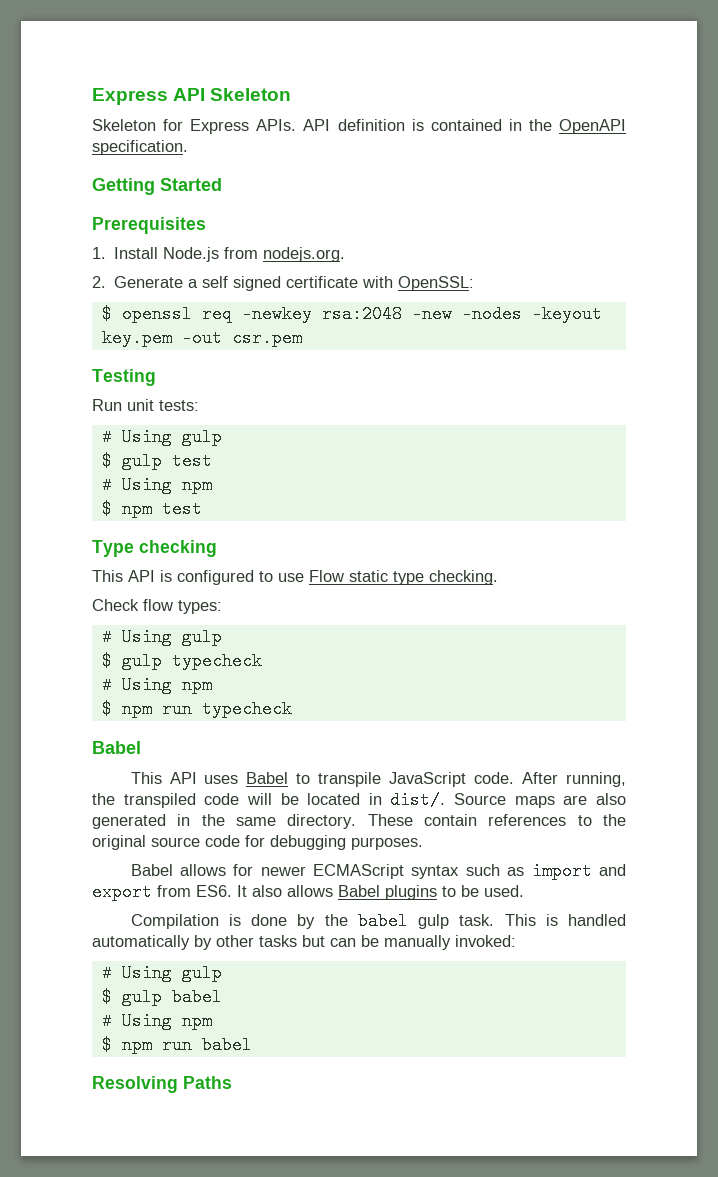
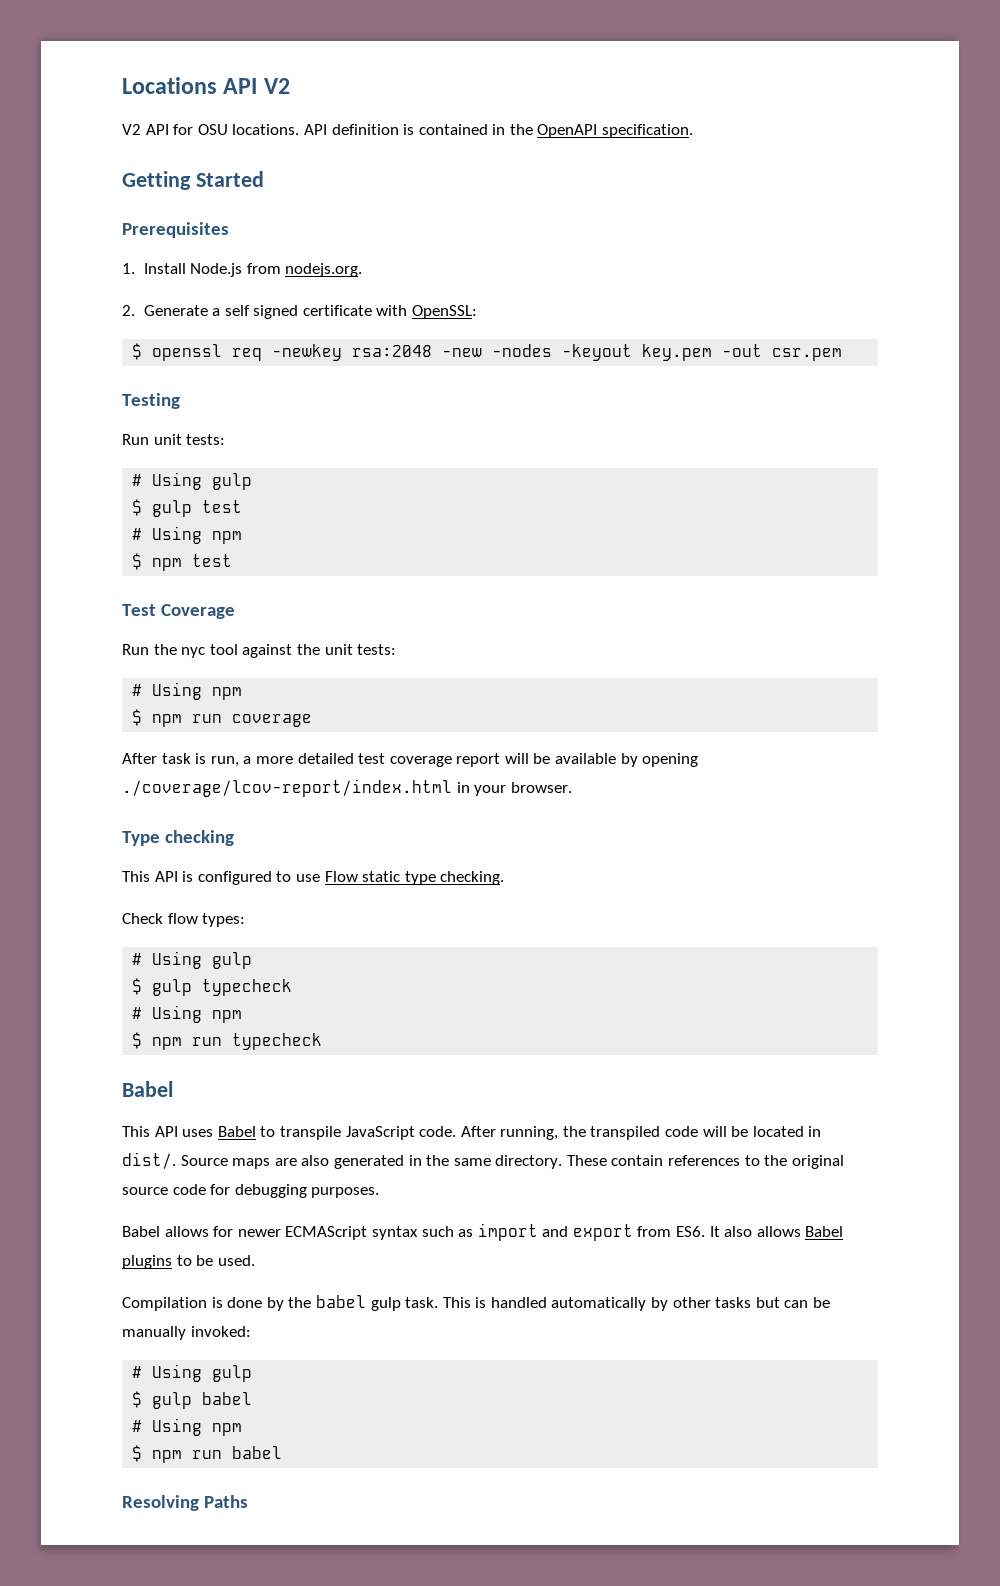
[92,88,292,105] [92,119,297,134] Express API Skeleton // Skeleton for Express APIs. -> [122,77,290,94] [122,124,300,135] Locations API V2 // V2 API for OSU locations.
(202, 509) none -> [122,604,236,619] [122,644,397,658] [132,682,243,700] [132,709,313,727] [122,753,699,767] [122,779,572,797] // Test Coverage // Run the nyc tool against the unit tests: // # Using npm // $ npm run coverage // After task is run, a more detailed test coverage report will be available by opening ./coverage/lcov-report/index.html in your browser.

